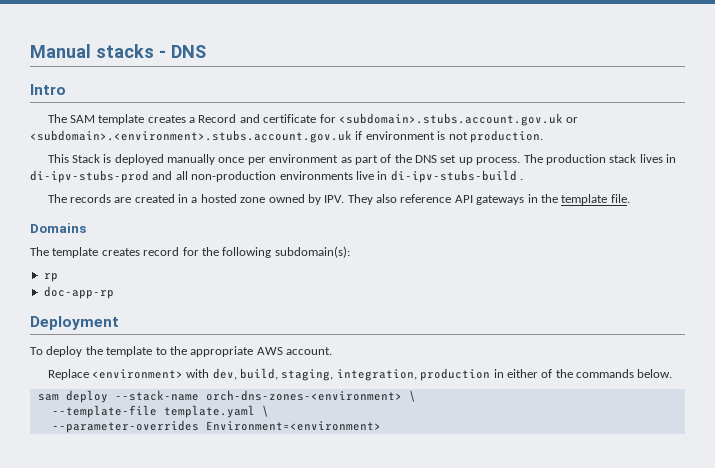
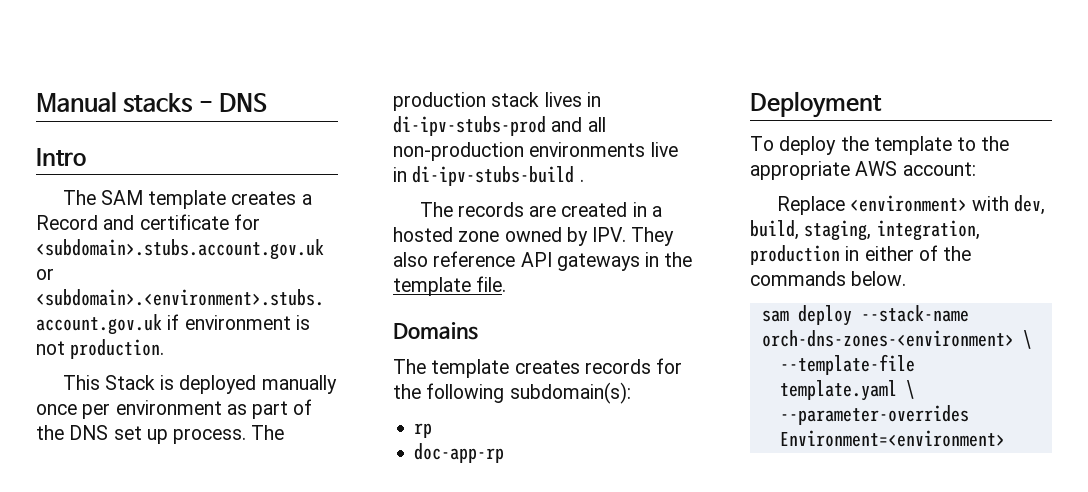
[143,247,180,256] record -> [584,359,651,374] records
[286,347,332,355] account. -> [902,162,976,176] account:

